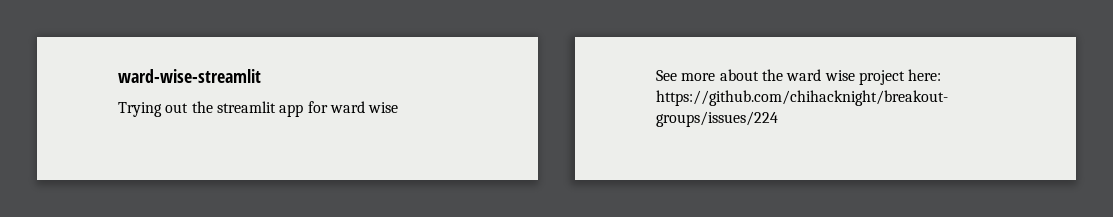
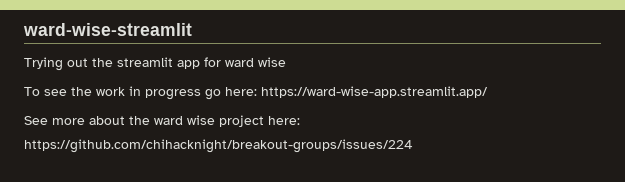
(399, 107) none -> [24,86,488,100] // To see the work in progress go here: https://ward-wise-app.streamlit.app/

